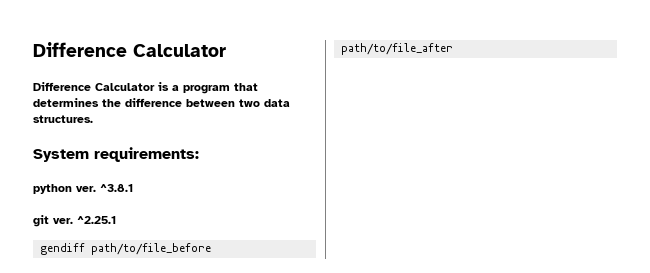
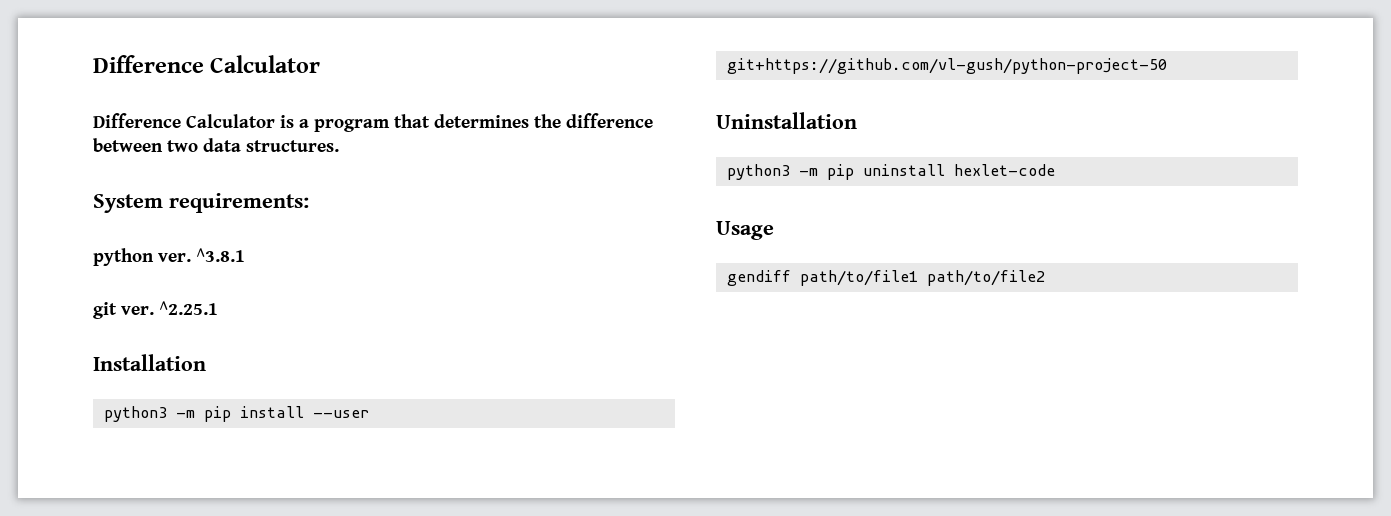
(116, 220) none -> [93,354,206,371] [104,406,370,422] [727,58,1168,74] [716,112,857,129] [727,164,1056,180] [716,221,774,240] // Installation // python3 -m pip install --user git+https://github.com/vl-gush/python-project-50 // Uninstallation // python3 -m pip uninstall hexlet-code // Usage
[90,243,211,255] [340,43,453,55] path/to/file_before path/to/file_after -> [800,270,1046,286] path/to/file1 path/to/file2

